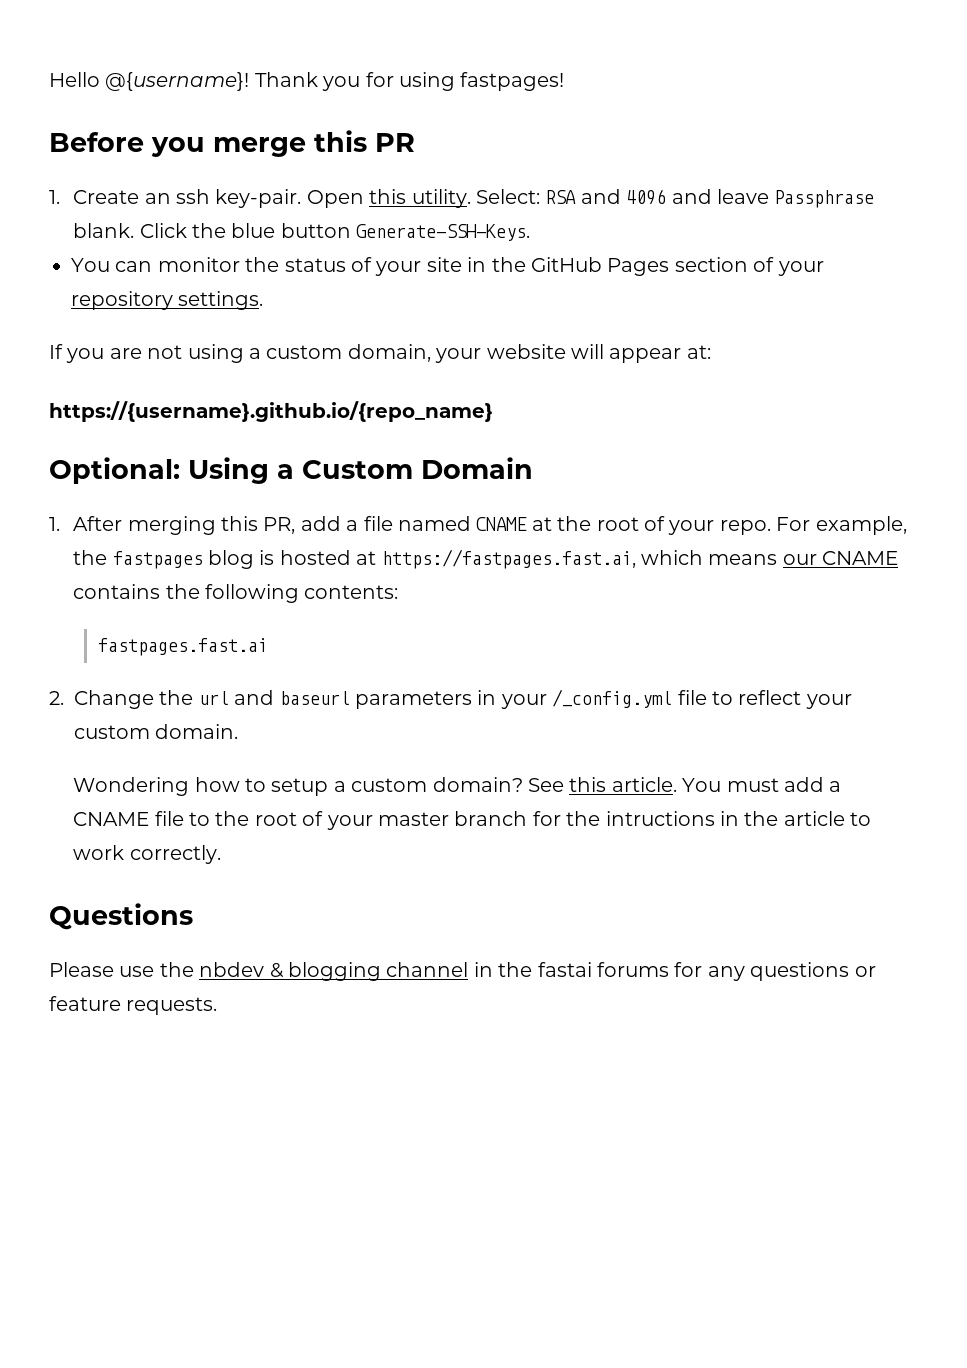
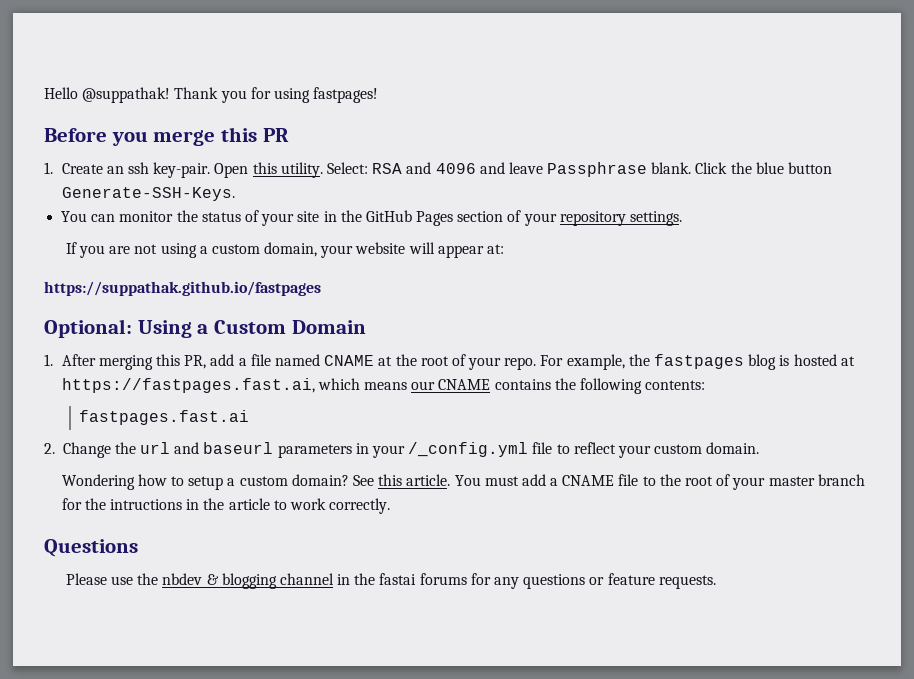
[105,72,250,91] @{username}! -> [82,87,171,103] @suppathak!
[49,401,493,422] https://{username}.github.io/{repo_name} -> [44,281,321,296] https://suppathak.github.io/fastpages

